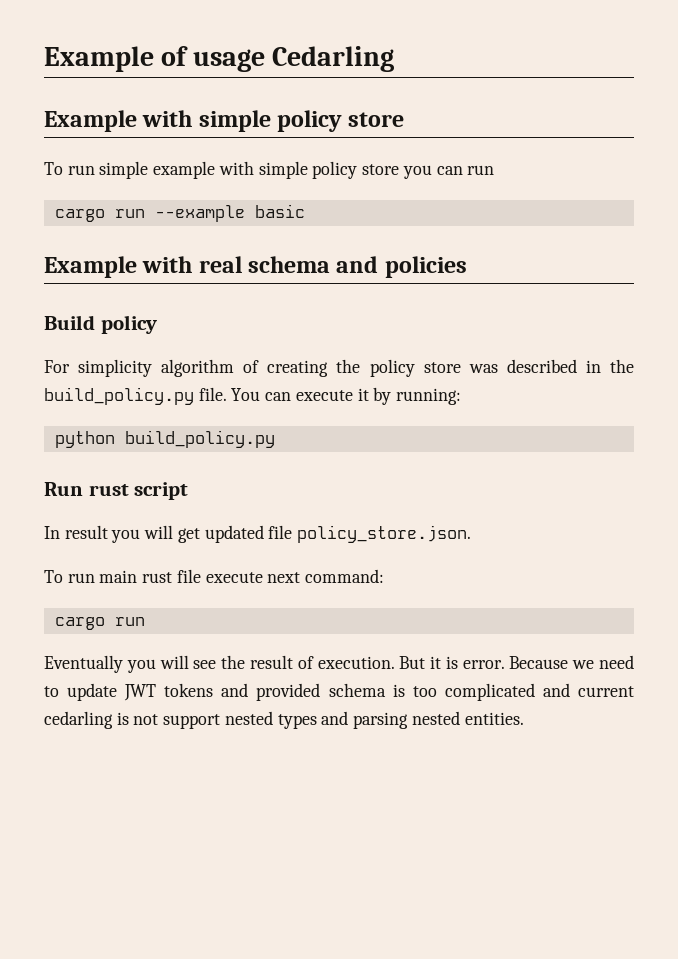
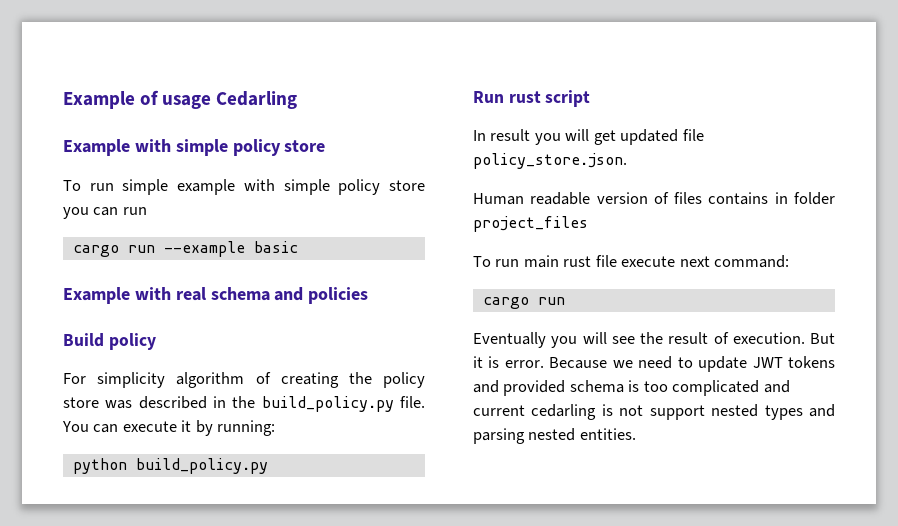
(472, 534) none -> [473,192,835,205] [473,216,588,232] // Human readable version of files contains in folder project_files

